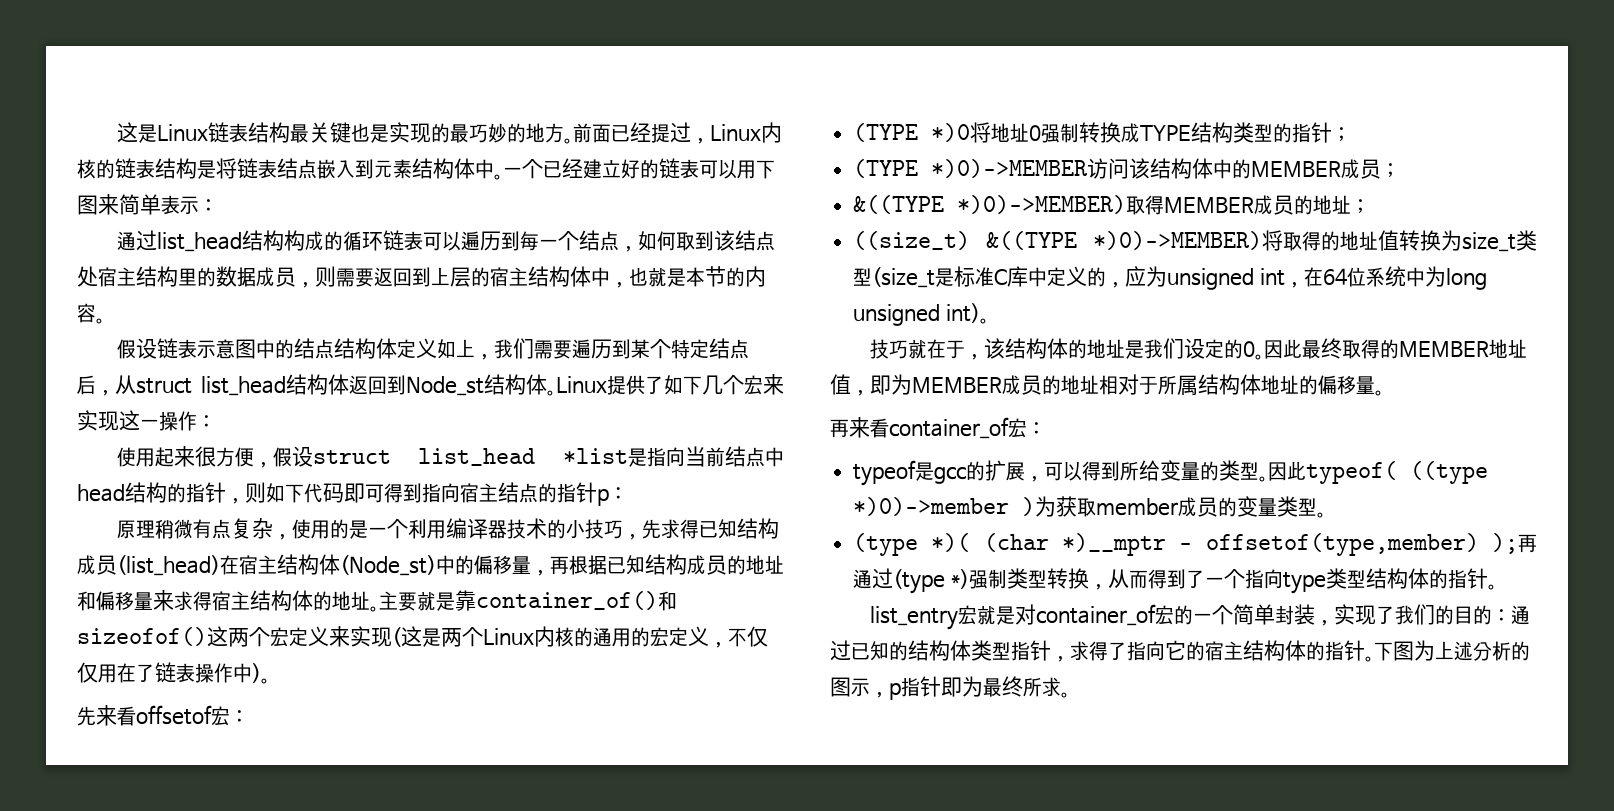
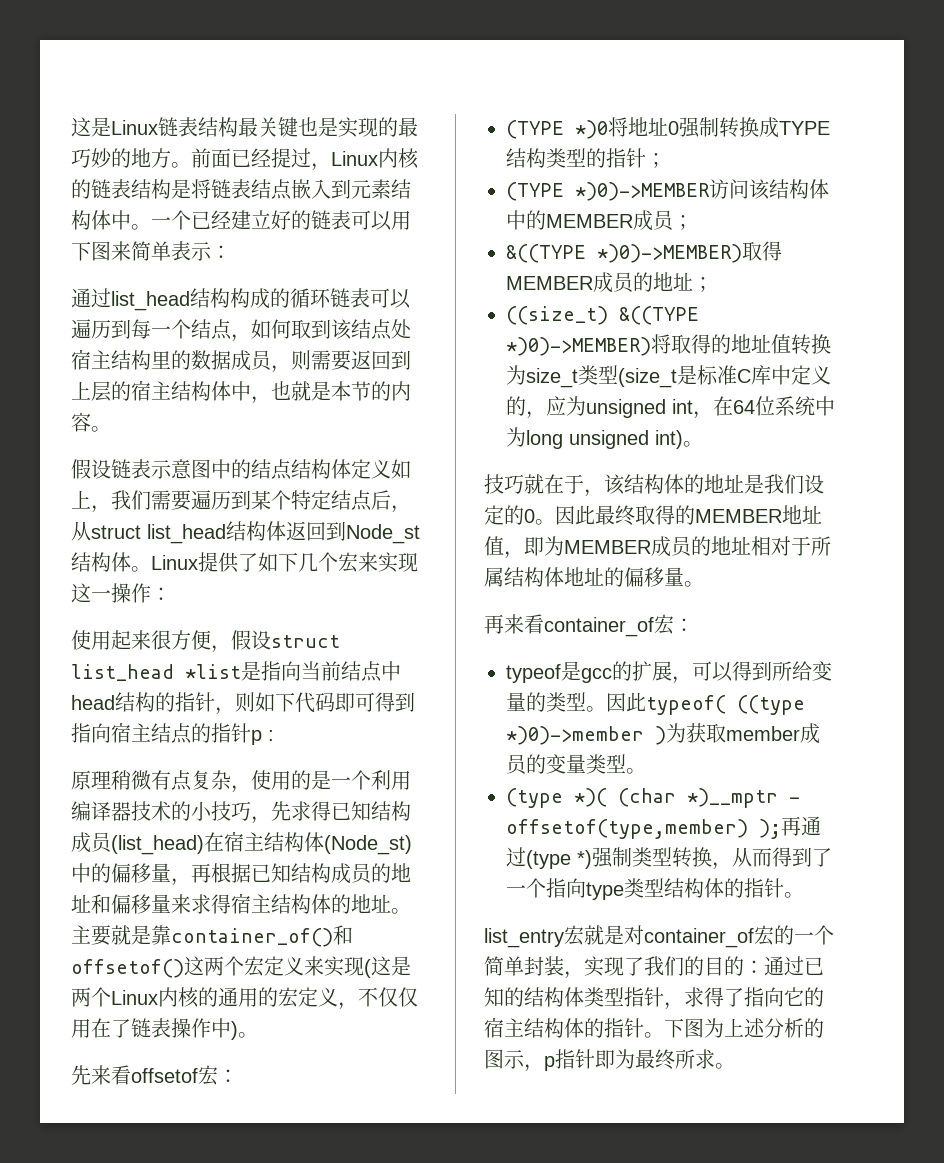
[77,627,207,646] sizeofof() -> [71,959,184,978] offsetof()

